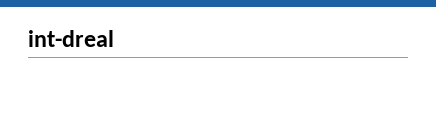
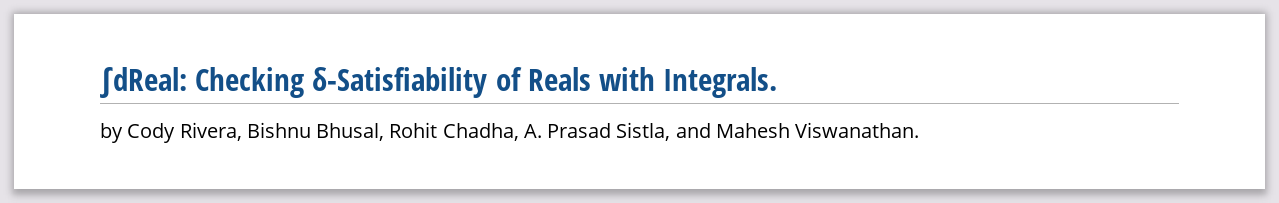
[28,30,114,47] int-dreal -> [100,67,778,98] [100,122,920,143] ∫dReal: Checking δ-Satisfiability of Reals with Integrals. // by Cody Rivera, Bishnu Bhusal, Rohit Chadha, A. Prasad Sistla, and Mahesh Viswanathan.

